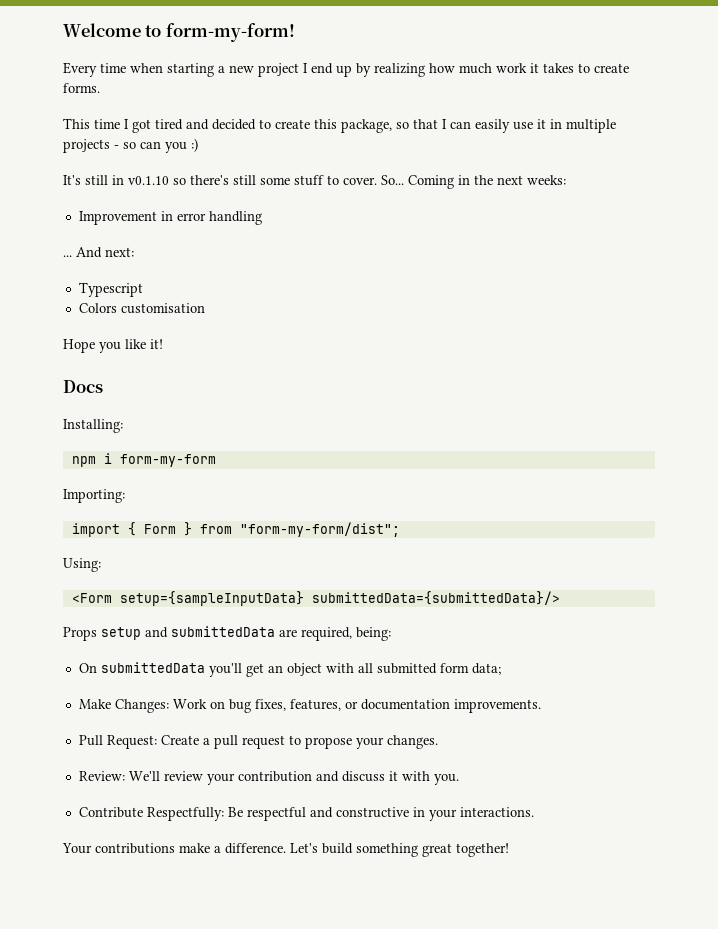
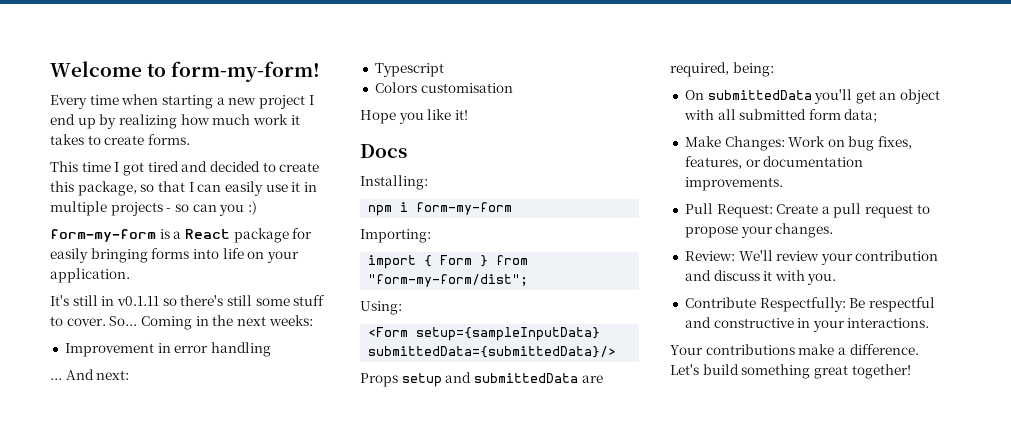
(198, 145) none -> [50,228,313,243] [50,248,299,263] [50,268,130,283] // form-my-form is a React package for easily bringing forms into life on your application.
[128,176,169,185] v0.1.10 -> [116,296,159,306] v0.1.11

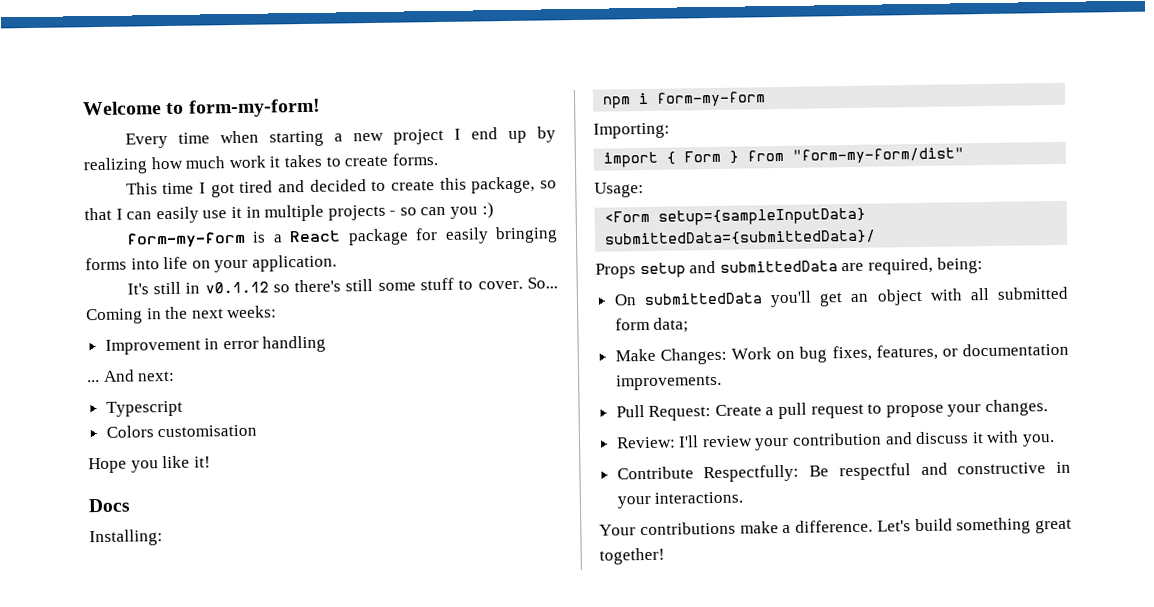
[116,296,159,306] v0.1.11 -> [204,281,269,294] v0.1.12
[368,274,529,287] [360,301,402,315] "form-my-form/dist"; // Using: -> [792,147,965,164] [594,182,644,198] "form-my-form/dist" // Usage:
[368,346,617,358] submittedData={submittedData}/> -> [604,229,877,247] submittedData={submittedData}/
[738,250,773,261] We'll -> [678,435,700,448] I'll

